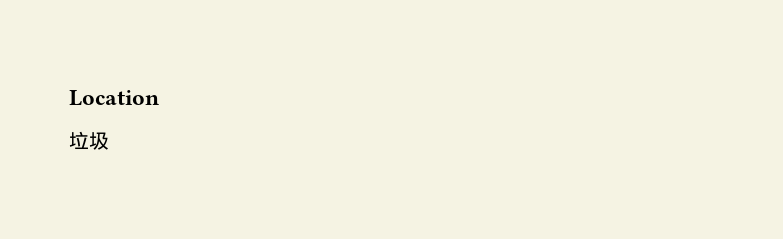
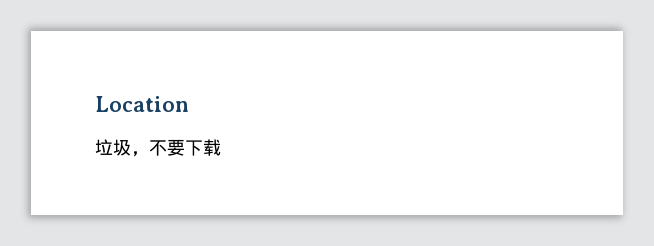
(109, 141) none -> [131,139,221,157] ，不要下载

